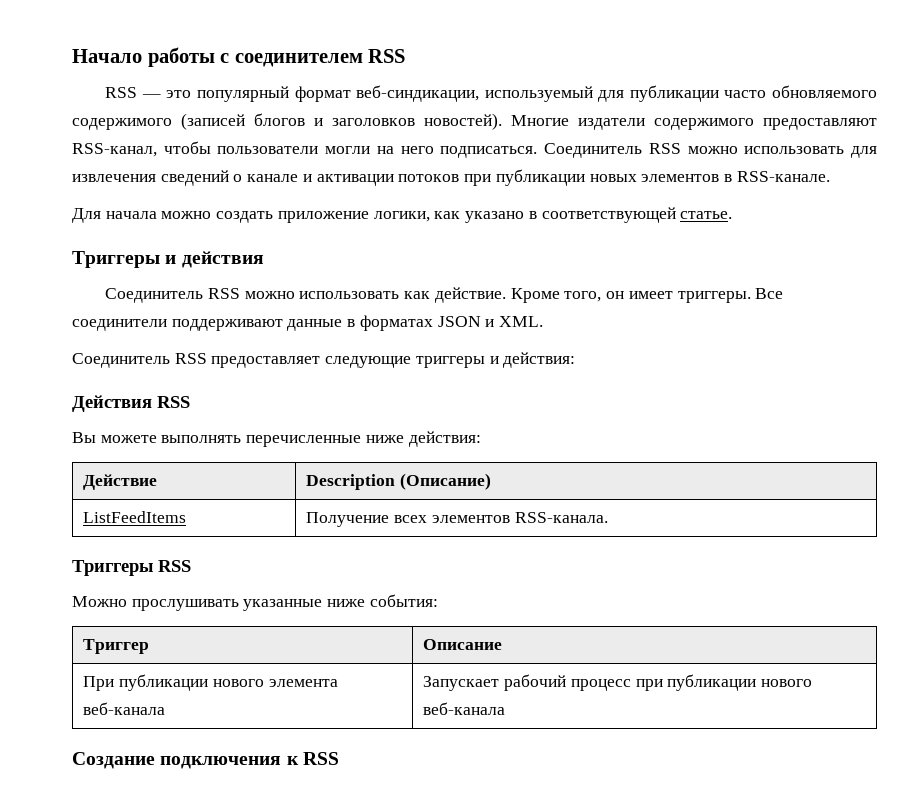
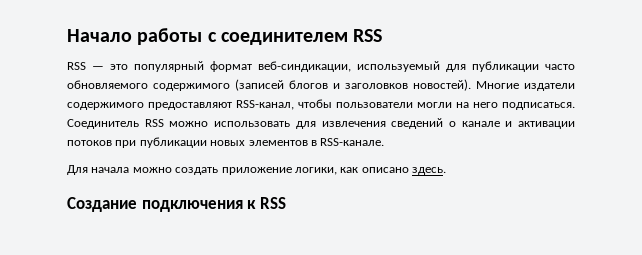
[465,207,733,223] [72,251,264,268] [105,287,784,303] [72,315,544,331] [72,352,576,368] [72,395,190,412] [72,431,481,447] [83,474,158,490] [306,473,492,490] [83,511,187,523] [306,512,608,527] [72,560,191,576] [72,594,438,611] [83,639,150,654] [423,639,503,650] [83,674,338,691] [83,702,166,715] [423,674,813,691] [423,702,506,715] указано в соответствующей статье. // Триггеры и действия // Соединитель RSS можно использовать как действие. Кроме того, он имеет триггеры. Все соединители поддерживают данные в форматах JSON и XML. // Соединитель RSS предоставляет следующие триггеры и действия: // Действия RSS // Вы можете выполнять перечисленные ниже действия: // Действие | Description (Описание) // ListFeedItems | Получение всех элементов RSS-канала. // Триггеры RSS // Можно прослушивать указанные ниже события: // Триггер | Описание // При публикации нового элемента веб-канала | Запускает рабочий процесс при публикации нового веб-канала -> [361,167,446,175] описано здесь.

